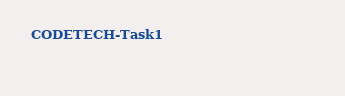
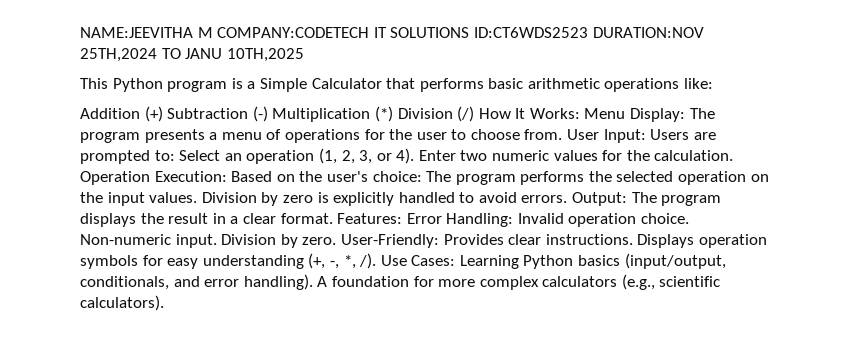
[31,29,163,39] CODETECH-Task1 -> [80,27,704,38] [80,48,304,62] [80,78,714,92] [80,106,715,122] [80,129,716,143] [80,148,734,164] [80,171,769,185] [80,192,722,206] [80,213,690,227] [80,234,767,248] [80,253,726,269] [80,274,721,290] [80,295,164,311] NAME:JEEVITHA M COMPANY:CODETECH IT SOLUTIONS ID:CT6WDS2523 DURATION:NOV 25TH,2024 TO JANU 10TH,2025 // This Python program is a Simple Calculator that performs basic arithmetic operations like: // Addition (+) Subtraction (-) Multiplication (*) Division (/) How It Works: Menu Display: The program presents a menu of operations for the user to choose from. User Input: Users are prompted to: Select an operation (1, 2, 3, or 4). Enter two numeric values for the calculation. Operation Execution: Based on the user's choice: The program performs the selected operation on the input values. Division by zero is explicitly handled to avoid errors. Output: The program displays the result in a clear format. Features: Error Handling: Invalid operation choice. Non-numeric input. Division by zero. User-Friendly: Provides clear instructions. Displays operation symbols for easy understanding (+, -, *, /). Use Cases: Learning Python basics (input/output, conditionals, and error handling). A foundation for more complex calculators (e.g., scientific calculators).

